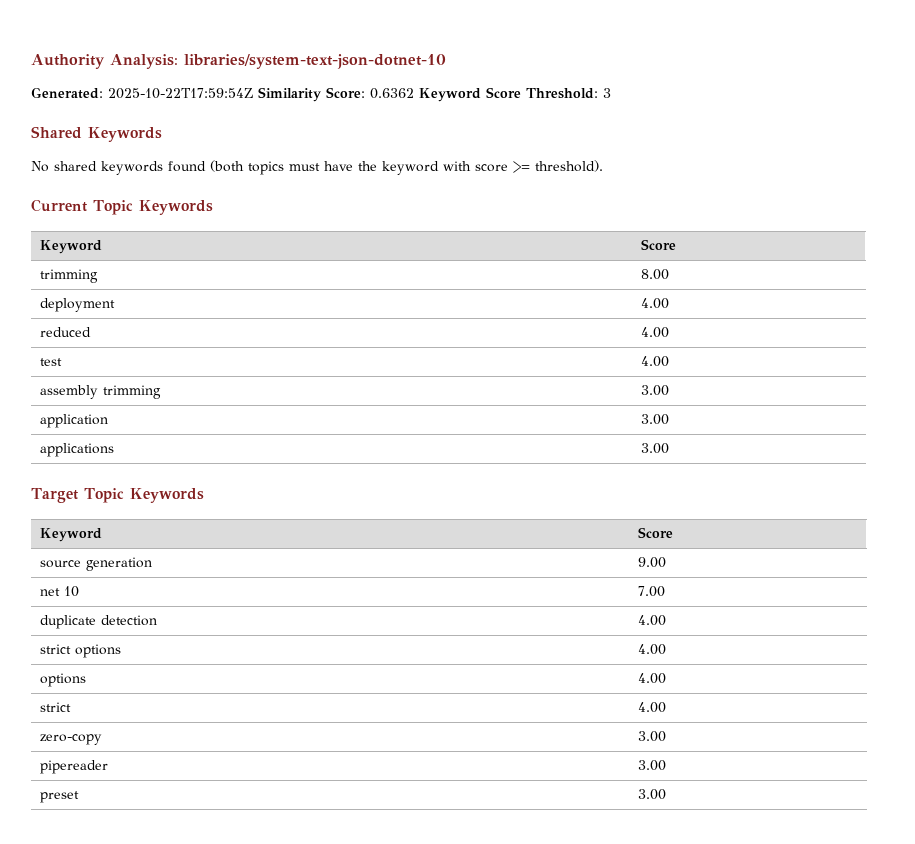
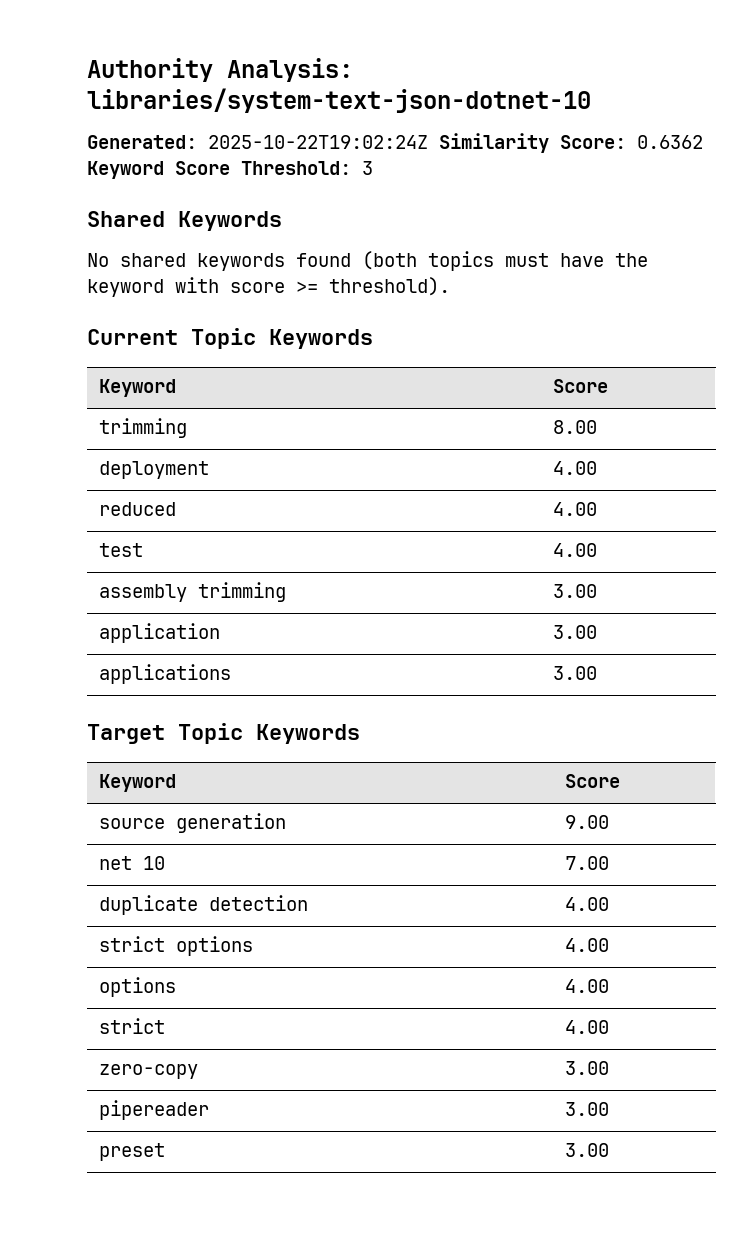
[108,88,253,99] 2025-10-22T17:59:54Z -> [208,135,428,149] 2025-10-22T19:02:24Z

